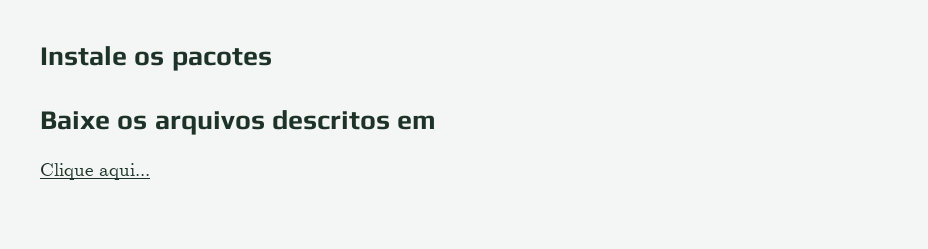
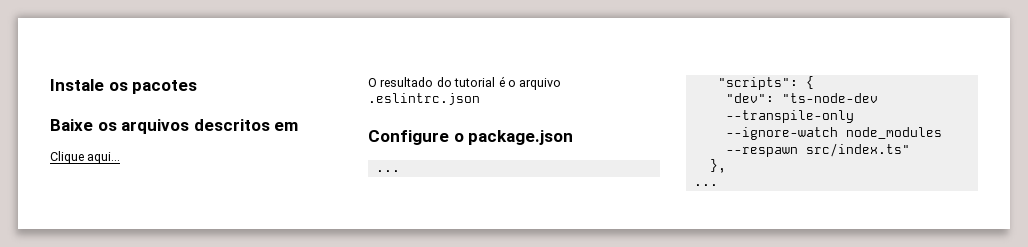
(150, 171) none -> [368,76,562,90] [368,93,480,105] [368,130,574,145] [375,170,400,172] [717,76,814,90] [725,93,878,103] [725,110,854,123] [725,127,942,140] [725,143,910,157] [709,159,726,173] [693,184,718,186] // O resultado do tutorial é o arquivo .eslintrc.json // Configure o package.json // ... // "scripts": { // "dev": "ts-node-dev --transpile-only --ignore-watch node_modules --respawn src/index.ts" // }, // ...

